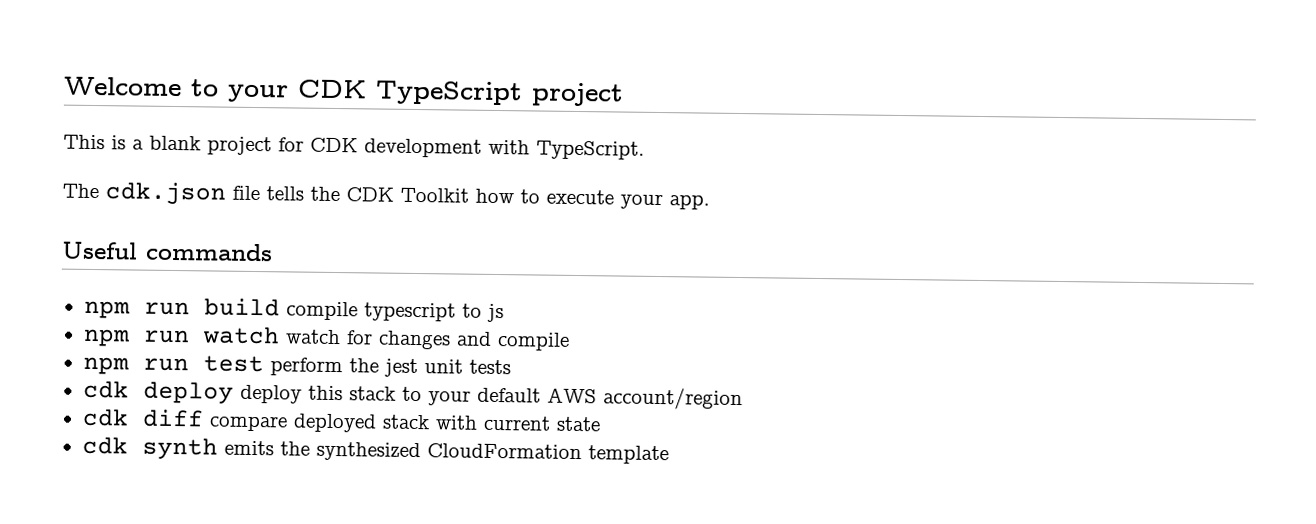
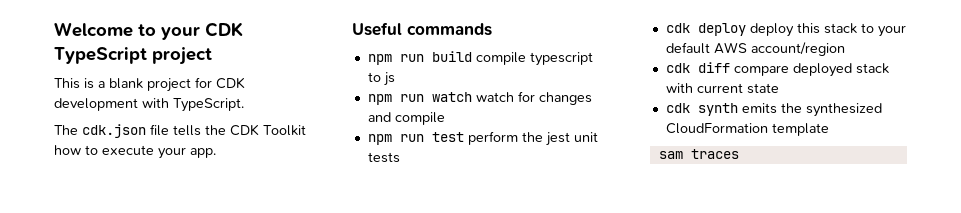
(669, 455) none -> [658,149,739,159] // sam traces

